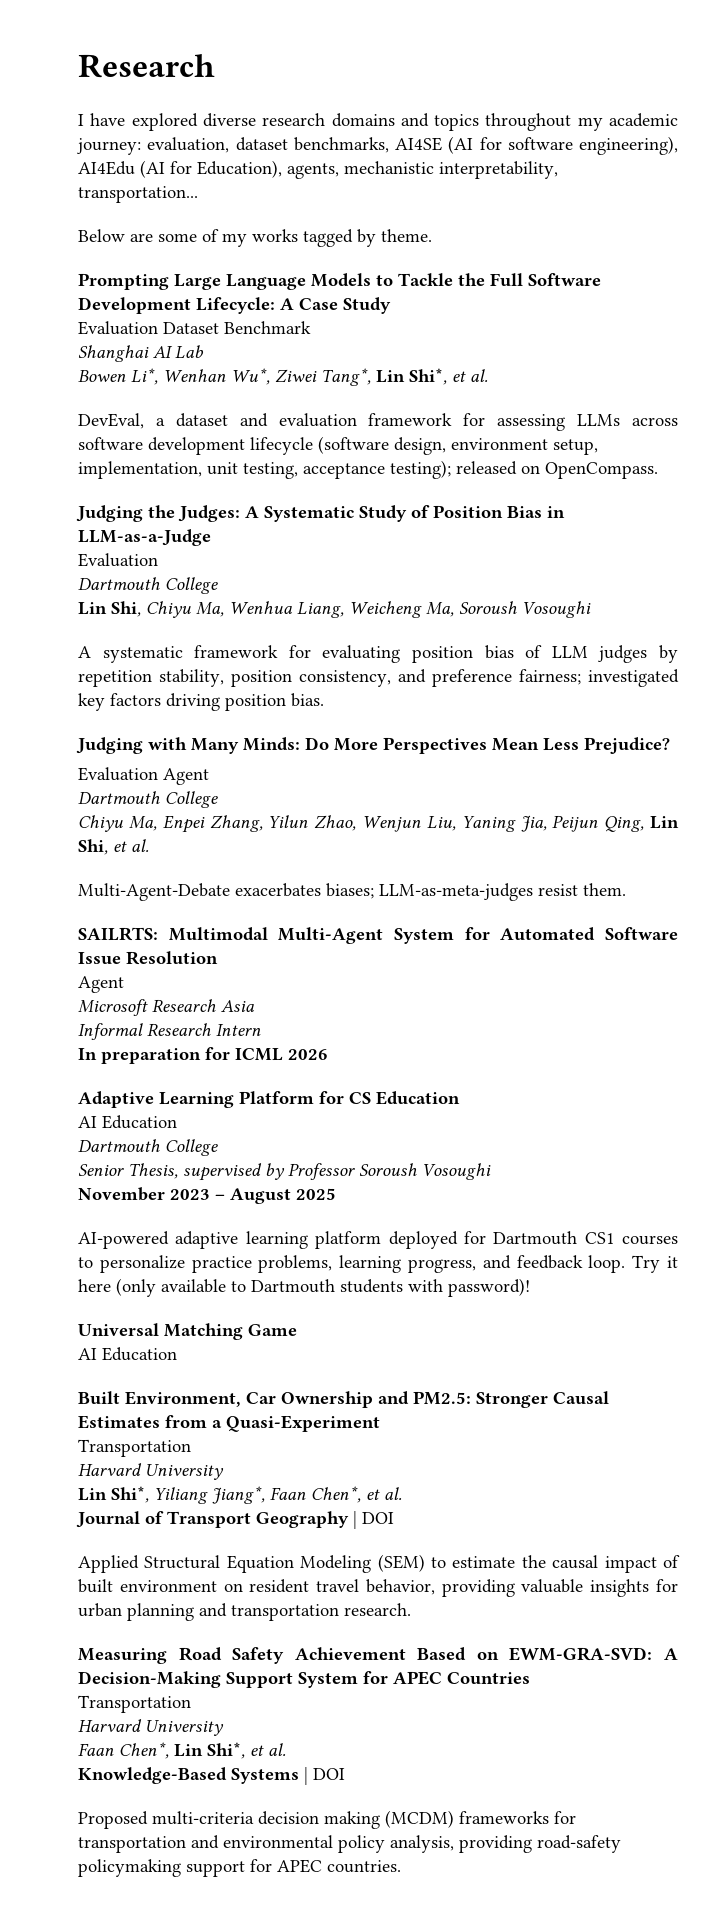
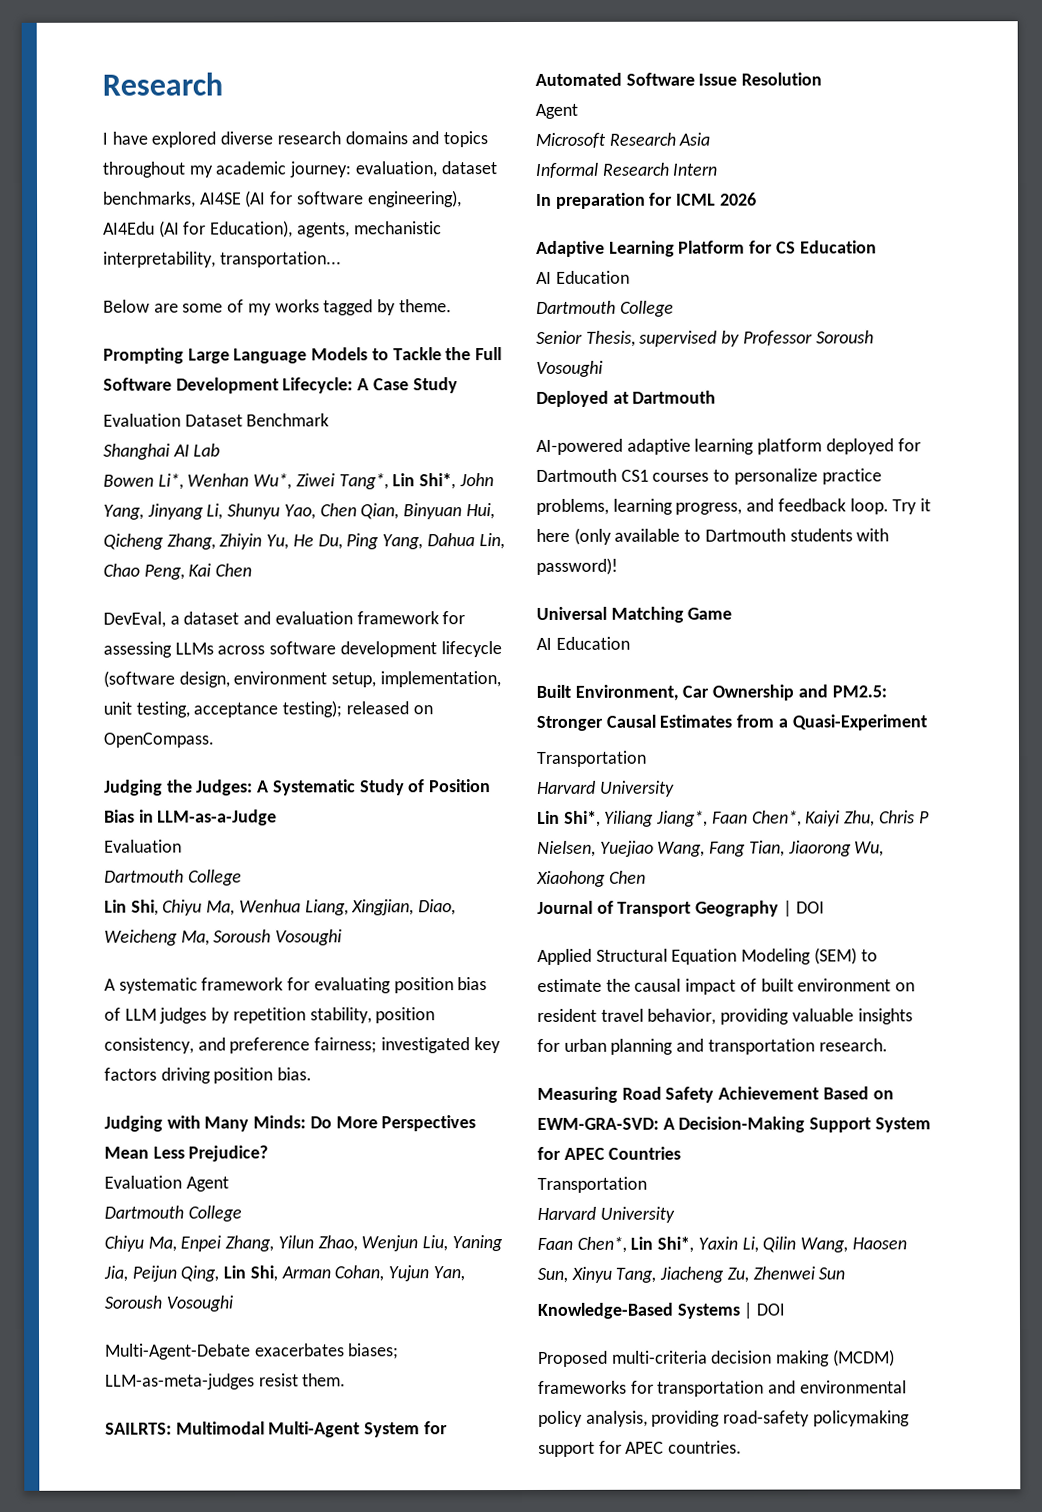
[452,369,488,382] et al. -> [458,473,494,487] [103,503,495,520] [103,533,505,550] [103,563,253,580] John Yang, Jinyang Li, Shunyu Yao, Chen Qian, Binyuan Hui, Qicheng Zhang, Zhiyin Yu, He Du, Ping Yang, Dahua Lin, Chao Peng, Kai Chen
(344, 610) none -> [351,899,457,916] Xingjian, Diao,
[113,839,149,852] et al. -> [280,1265,465,1282] [104,1295,233,1312] Arman Cohan, Yujun Yan, Soroush Vosoughi
[78,1187,336,1204] November 2023 – August 2025 -> [536,390,717,407] Deployed at Dartmouth
[366,1487,402,1500] et al. -> [805,810,930,827] [537,840,885,857] [536,870,646,887] Kaiyi Zhu, Chris P Nielsen, Yuejiao Wang, Fang Tian, Jiaorong Wu, Xiaohong Chen
[250,1743,286,1756] et al. -> [697,1236,907,1253] [537,1266,846,1283] Yaxin Li, Qilin Wang, Haosen Sun, Xinyu Tang, Jiacheng Zu, Zhenwei Sun

